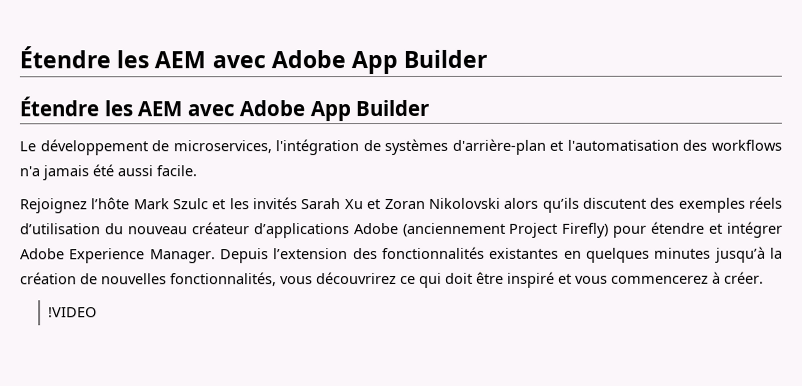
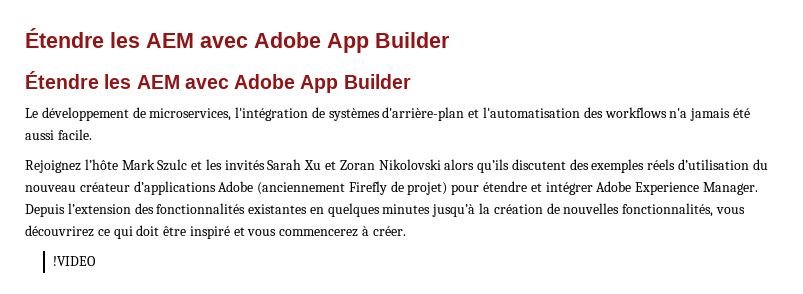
[509,222,610,238] Project Firefly) -> [348,181,448,195] Firefly de projet)

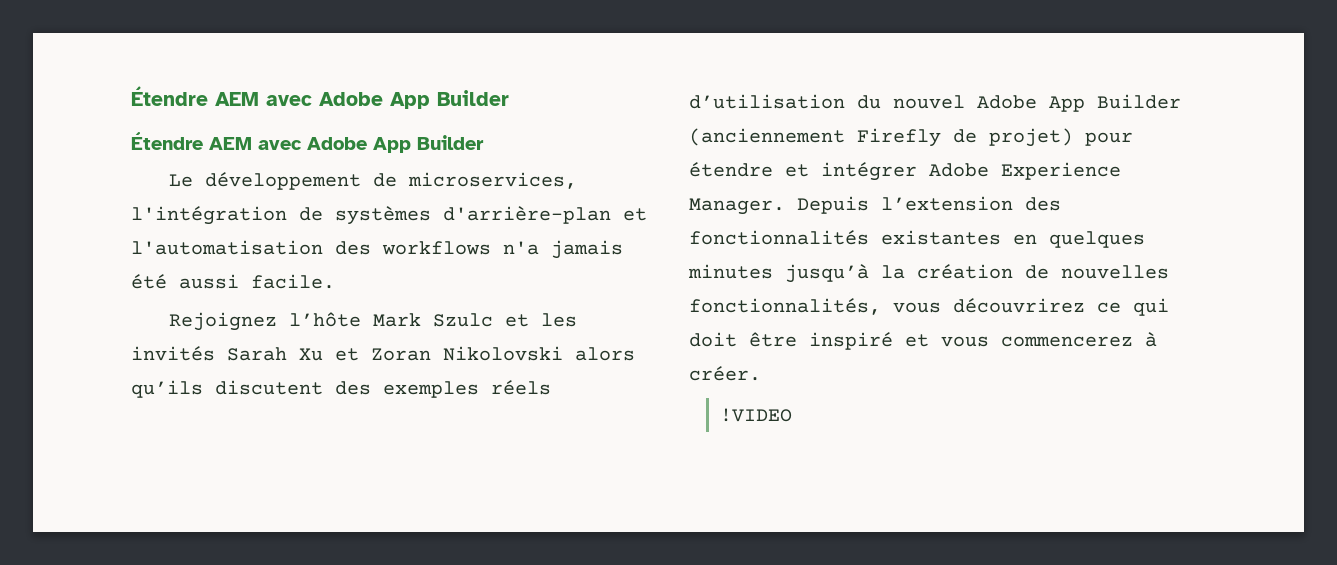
[25,28,140,48] Étendre les -> [131,86,208,106] Étendre
[104,74,132,89] les -> (203, 141) none
[25,181,254,195] nouveau créateur d’applications Adobe -> [893,94,1181,112] nouvel Adobe App Builder

